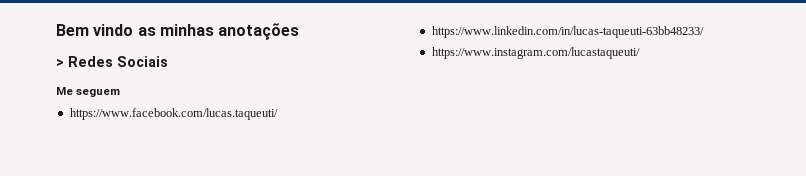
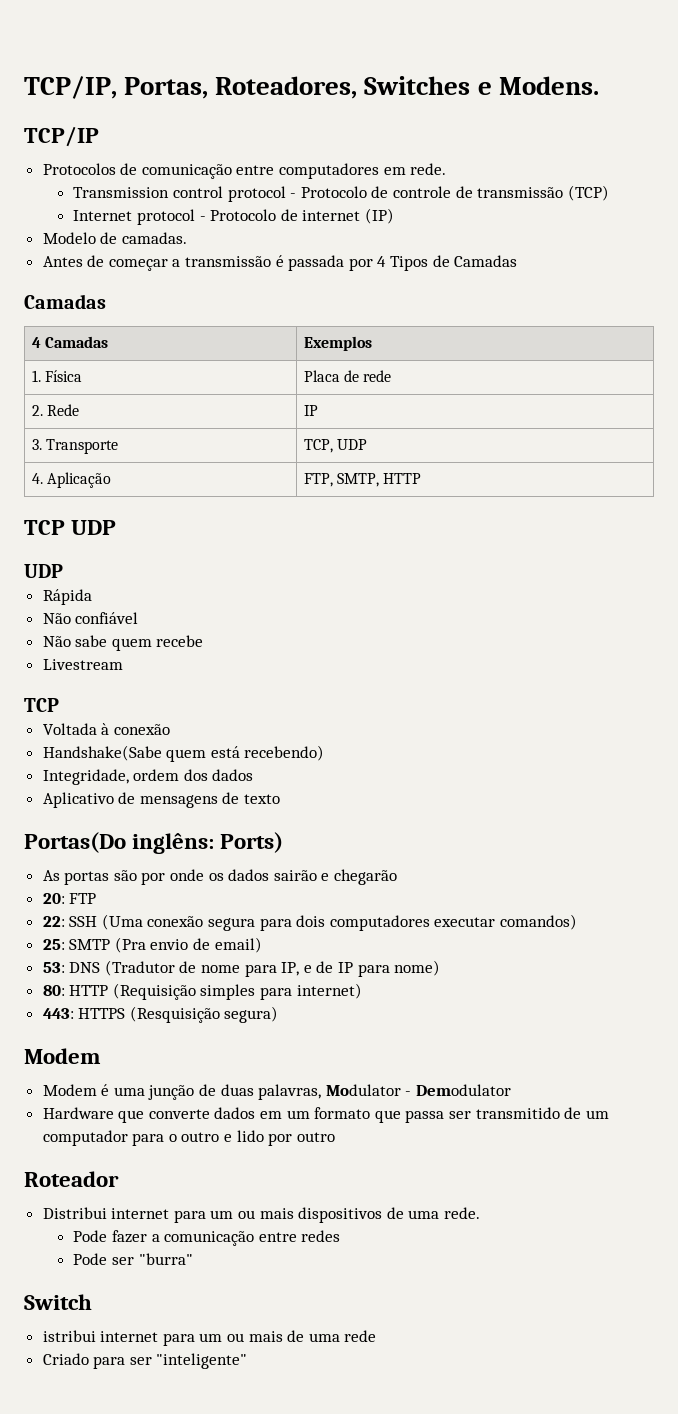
[56,23,300,40] [56,56,168,67] [56,87,121,97] [69,108,278,120] [431,26,704,38] [431,47,640,59] Bem vindo as minhas anotações // > Redes Sociais // Me seguem // https://www.facebook.com/lucas.taqueuti/ // https://www.linkedin.com/in/lucas-taqueuti-63bb48233/ // https://www.instagram.com/lucastaqueuti/ -> [24,76,599,99] [24,126,99,147] [42,163,447,179] [73,185,609,202] [73,208,394,225] [42,232,187,244] [42,255,518,271] [24,294,106,309] [31,336,108,348] [303,336,372,351] [31,370,82,382] [303,370,392,382] [31,404,79,416] [303,405,318,416] [31,439,118,454] [303,439,367,453] [31,472,111,488] [303,473,422,487] [24,520,117,535] [24,564,63,578] [42,589,92,605] [42,612,139,624] [42,635,204,651] [42,659,123,670] [24,698,59,712] [42,723,170,735] [42,745,325,762] [42,769,254,785] [42,792,281,808] [24,832,284,854] [42,869,398,885] [42,893,97,904] [42,914,578,931] [42,937,262,953] [42,960,441,977] [42,983,362,1000] [42,1006,279,1023] [24,1048,101,1064] [42,1084,512,1100] [42,1107,609,1123] [42,1130,335,1146] [24,1171,119,1187] [42,1207,481,1223] [73,1230,341,1246] [73,1253,193,1265] [24,1294,92,1310] [42,1330,377,1346] [42,1353,248,1369] TCP/IP, Portas, Roteadores, Switches e Modens. // TCP/IP // Protocolos de comunicação entre computadores em rede. // Transmission control protocol - Protocolo de controle de transmissão (TCP) // Internet protocol - Protocolo de internet (IP) // Modelo de camadas. // Antes de começar a transmissão é passada por 4 Tipos de Camadas // Camadas // 4 Camadas | Exemplos // 1. Física | Placa de rede // 2. Rede | IP // 3. Transporte | TCP, UDP // 4. Aplicação | FTP, SMTP, HTTP // TCP UDP // UDP // Rápida // Não confiável // Não sabe quem recebe // Livestream // TCP // Voltada à conexão // Handshake(Sabe quem está recebendo) // Integridade, ordem dos dados // Aplicativo de mensagens de texto // Portas(Do inglêns: Ports) // As portas são por onde os dados sairão e chegarão // 20: FTP // 22: SSH (Uma conexão segura para dois computadores executar comandos) // 25: SMTP (Pra envio de email) // 53: DNS (Tradutor de nome para IP, e de IP para nome) // 80: HTTP (Requisição simples para internet) // 443: HTTPS (Resquisição segura) // Modem // Modem é uma junção de duas palavras, Modulator - Demodulator // Hardware que converte dados em um formato que passa ser transmitido de um computador para o outro e lido por outro // Roteador // Distribui internet para um ou mais dispositivos de uma rede. // Pode fazer a comunicação entre redes // Pode ser "burra" // Switch // istribui internet para um ou mais de uma rede // Criado para ser "inteligente"

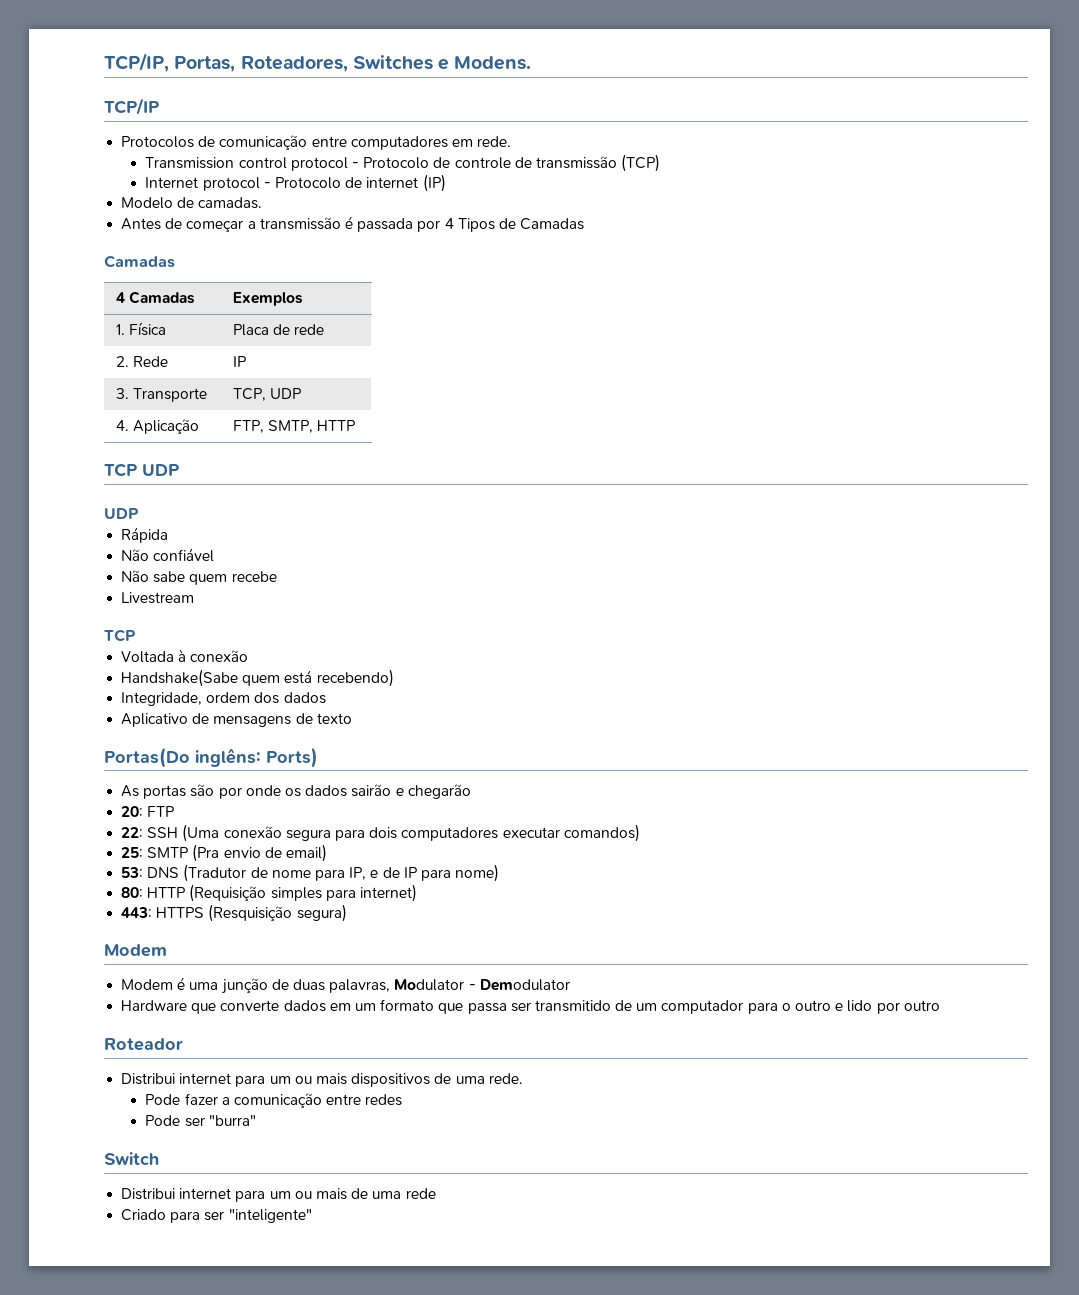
[42,1330,96,1342] istribui -> [121,1188,176,1200] Distribui

